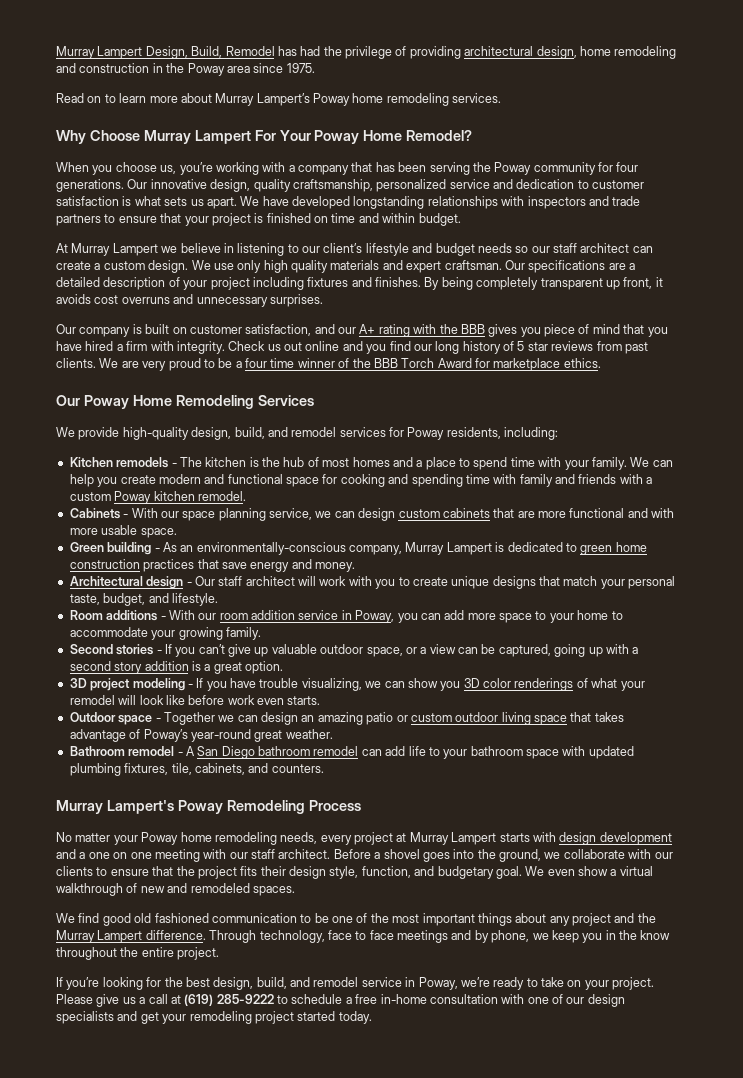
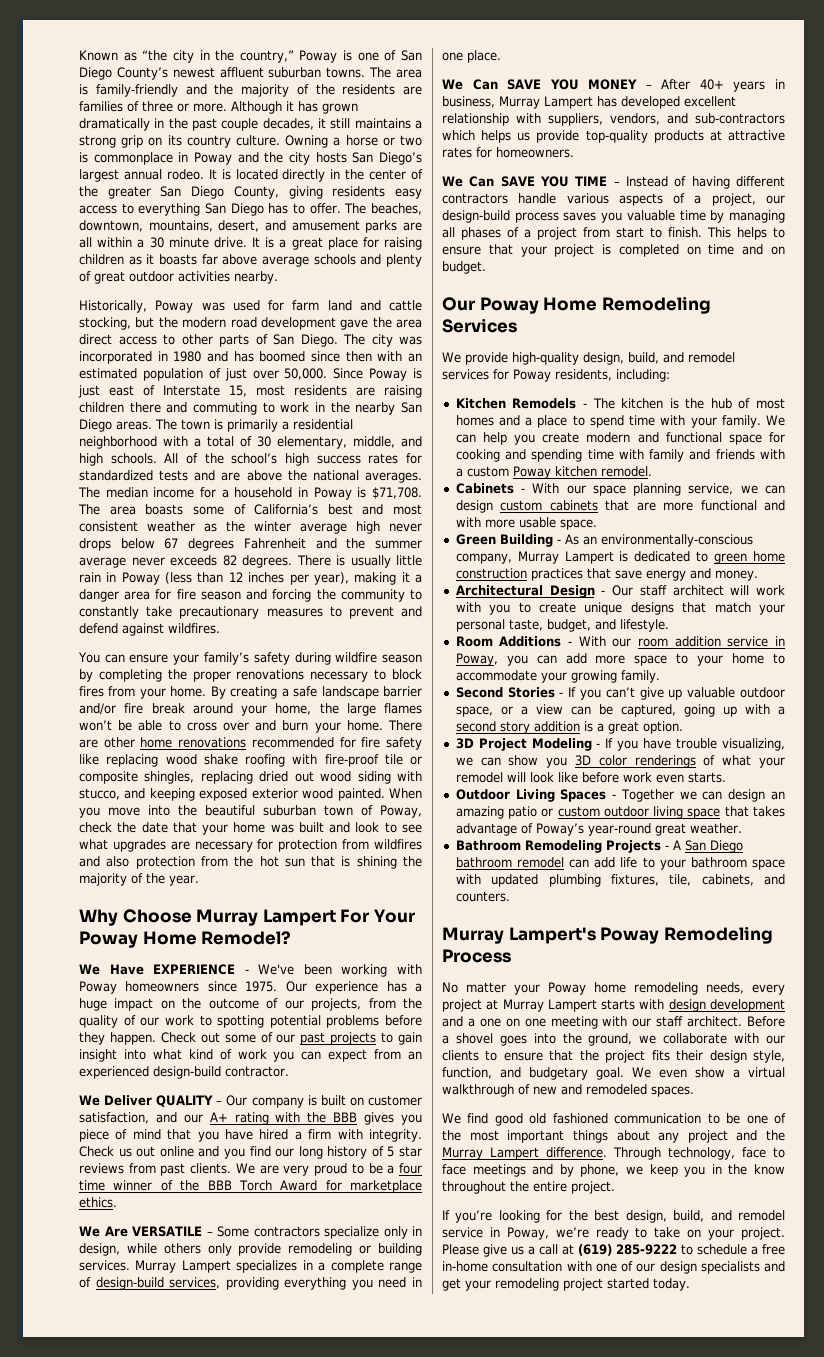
[56,46,677,59] [56,63,315,76] [56,93,502,106] Murray Lampert Design, Build, Remodel has had the privilege of providing architectural design, home remodeling and construction in the Poway area since 1975. // Read on to learn more about Murray Lampert’s Poway home remodeling services. -> [79,50,422,63] [79,67,422,80] [79,84,422,97] [79,101,358,114] [79,118,422,131] [79,135,422,148] [79,152,422,165] [79,169,423,182] [79,186,423,199] [79,203,422,216] [79,220,422,233] [79,237,422,250] [79,254,422,267] [79,271,278,284] [79,300,422,313] [79,317,422,330] [79,334,422,347] [79,351,423,364] [79,368,422,381] [78,385,422,398] [79,402,422,415] [79,419,353,432] [79,436,422,449] [79,453,422,466] [79,470,422,483] [78,487,422,500] [78,504,422,515] [79,521,422,534] [79,538,422,551] [79,555,422,568] [79,572,423,585] [79,589,423,602] [79,606,422,619] [79,623,220,636] [78,652,422,665] [79,669,422,682] [79,686,423,699] [79,703,422,716] [79,720,422,733] [79,737,422,750] [79,754,422,767] [79,771,422,784] [79,788,422,801] [79,805,422,818] [79,822,422,835] [79,839,422,852] [79,856,423,869] [79,873,199,886] Known as “the city in the country,” Poway is one of San Diego County’s newest affluent suburban towns. The area is family-friendly and the majority of the residents are families of three or more. Although it has grown dramatically in the past couple decades, it still maintains a strong grip on its country culture. Owning a horse or two is commonplace in Poway and the city hosts San Diego’s largest annual rodeo. It is located directly in the center of the greater San Diego County, giving residents easy access to everything San Diego has to offer. The beaches, downtown, mountains, desert, and amusement parks are all within a 30 minute drive. It is a great place for raising children as it boasts far above average schools and plenty of great outdoor activities nearby. // Historically, Poway was used for farm land and cattle stocking, but the modern road development gave the area direct access to other parts of San Diego. The city was incorporated in 1980 and has boomed since then with an estimated population of just over 50,000. Since Poway is just east of Interstate 15, most residents are raising children there and commuting to work in the nearby San Diego areas. The town is primarily a residential neighborhood with a total of 30 elementary, middle, and high schools. All of the school’s high success rates for standardized tests and are above the national averages. The median income for a household in Poway is $71,708. The area boasts some of California’s best and most consistent weather as the winter average high never drops below 67 degrees Fahrenheit and the summer average never exceeds 82 degrees. There is usually little rain in Poway (less than 12 inches per year), making it a danger area for fire season and forcing the community to constantly take precautionary measures to prevent and defend against wildfires. // You can ensure your family’s safety during wildfire season by completing the proper renovations necessary to block fires from your home. By creating a safe landscape barrier and/or fire break around your home, the large flames won’t be able to cross over and burn your home. There are other home renovations recommended for fire safety like replacing wood shake roofing with fire-proof tile or composite shingles, replacing dried out wood siding with stucco, and keeping exposed exterior wood painted. When you move into the beautiful suburban town of Poway, check the date that your home was built and look to see what upgrades are necessary for protection from wildfires and also protection from the hot sun that is shining the majority of the year.
[56,162,639,175] [56,179,645,192] [56,196,641,209] [56,213,461,226] [56,243,653,256] [56,260,635,273] [56,277,663,290] [56,294,323,307] When you choose us, you’re working with a company that has been serving the Poway community for four generations. Our innovative design, quality craftsmanship, personalized service and dedication to customer satisfaction is what sets us apart. We have developed longstanding relationships with inspectors and trade partners to ensure that your project is finished on time and within budget. // At Murray Lampert we believe in listening to our client’s lifestyle and budget needs so our staff architect can create a custom design. We use only high quality materials and expert craftsman. Our specifications are a detailed description of your project including fixtures and finishes. By being completely transparent up front, it avoids cost overruns and unnecessary surprises. // -> [79,964,422,977] [79,981,422,994] [79,998,423,1011] [79,1015,422,1028] [79,1032,422,1045] [79,1049,422,1062] [79,1066,289,1079] [79,1095,223,1107] We Have EXPERIENCE - We've been working with Poway homeowners since 1975. Our experience has a huge impact on the outcome of our projects, from the quality of our work to spotting potential problems before they happen. Check out some of our past projects to gain insight into what kind of work you can expect from an experienced design-build contractor. // We Deliver QUALITY –
(601, 363) none -> [79,1226,422,1239] [79,1243,422,1256] [79,1260,422,1273] [79,1277,422,1290] [442,50,501,63] [442,79,785,92] [442,96,736,109] [442,113,785,126] [442,130,785,143] [442,147,574,158] [442,176,785,189] [442,193,785,206] [442,210,785,223] [442,227,785,240] [442,244,785,257] [442,261,486,274] // We Are VERSATILE – Some contractors specialize only in design, while others only provide remodeling or building services. Murray Lampert specializes in a complete range of design-build services, providing everything you need in one place. // We Can SAVE YOU MONEY – After 40+ years in business, Murray Lampert has developed excellent relationship with suppliers, vendors, and sub-contractors which helps us provide top-quality products at attractive rates for homeowners. // We Can SAVE YOU TIME – Instead of having different contractors handle various aspects of a project, our design-build process saves you valuable time by managing all phases of a project from start to finish. This helps to ensure that your project is completed on time and on budget.
[116,457,169,468] remodels -> [512,398,577,409] Remodels
[107,542,152,555] building -> [499,534,553,547] Building
[146,576,184,589] design -> [549,585,595,598] Design
[106,610,158,621] additions -> [499,636,562,647] Additions
[116,644,154,655] stories -> [507,687,555,698] Stories
[90,678,185,691] project modeling -> [478,738,592,751] Project Modeling
[118,715,153,725] space -> [515,789,607,802] Living Spaces
[128,746,175,756] remodel -> [524,840,661,853] Remodeling Projects

